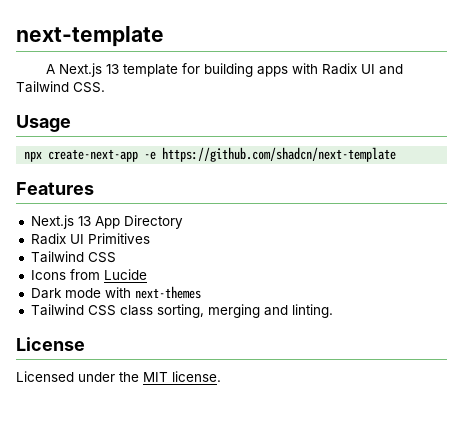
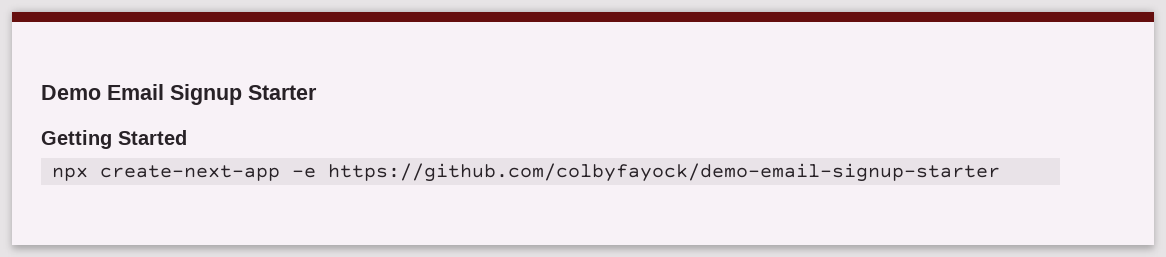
[16,26,164,47] [46,63,404,77] [16,81,105,93] [16,115,71,132] [24,147,397,162] [16,182,94,195] [30,215,183,229] [30,233,150,245] [30,251,116,263] [30,269,147,280] [30,286,201,299] [30,304,333,318] [16,337,85,351] [16,371,221,382] next-template // A Next.js 13 template for building apps with Radix UI and Tailwind CSS. // Usage // npx create-next-app -e https://github.com/shadcn/next-template // Features // Next.js 13 App Directory // Radix UI Primitives // Tailwind CSS // Icons from Lucide // Dark mode with next-themes // Tailwind CSS class sorting, merging and linting. // License // Licensed under the MIT license. -> [41,84,317,105] [41,130,187,149] [51,163,1000,182] Demo Email Signup Starter // Getting Started // npx create-next-app -e https://github.com/colbyfayock/demo-email-signup-starter

